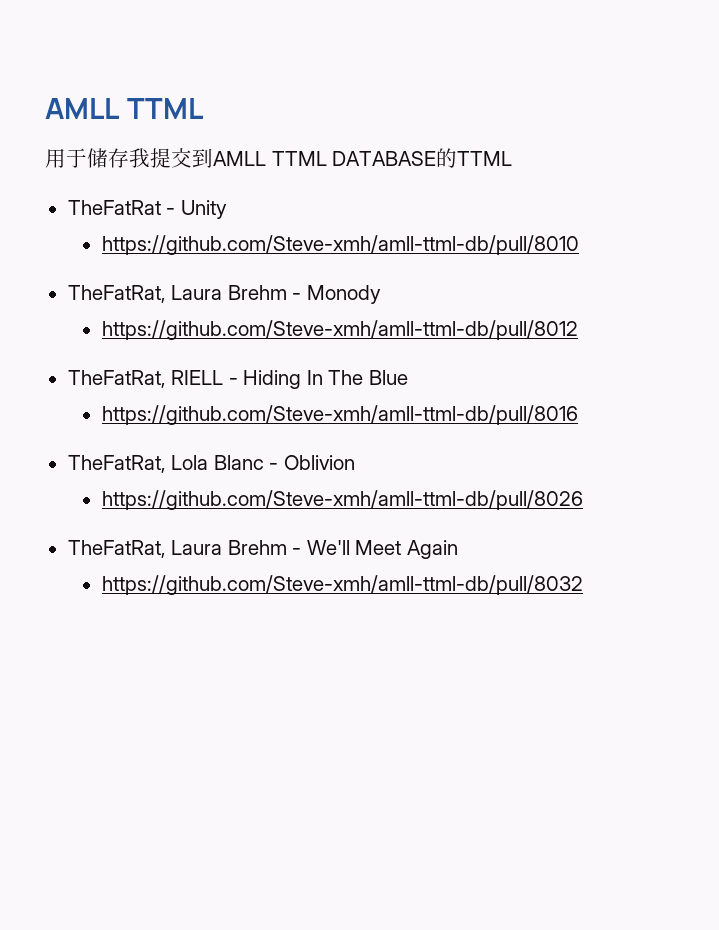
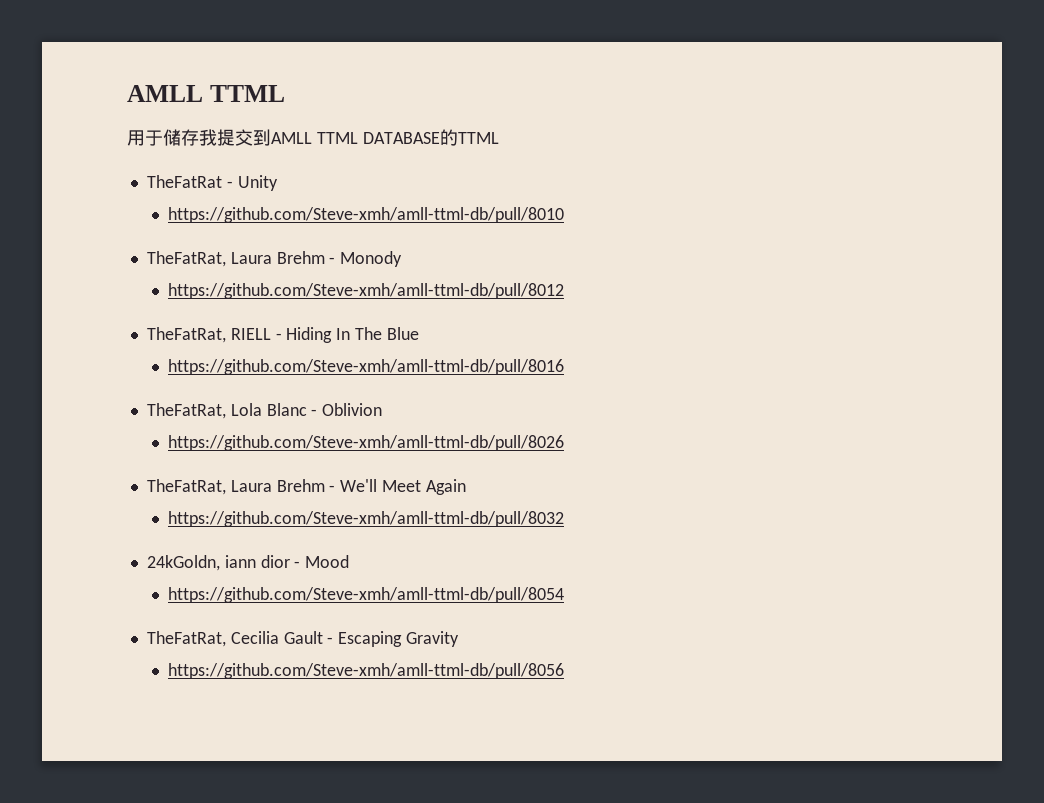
(583, 585) none -> [146,555,350,571] [167,587,564,603] [146,631,460,647] [167,663,564,679] // 24kGoldn, iann dior - Mood // https://github.com/Steve-xmh/amll-ttml-db/pull/8054 // TheFatRat, Cecilia Gault - Escaping Gravity // https://github.com/Steve-xmh/amll-ttml-db/pull/8056

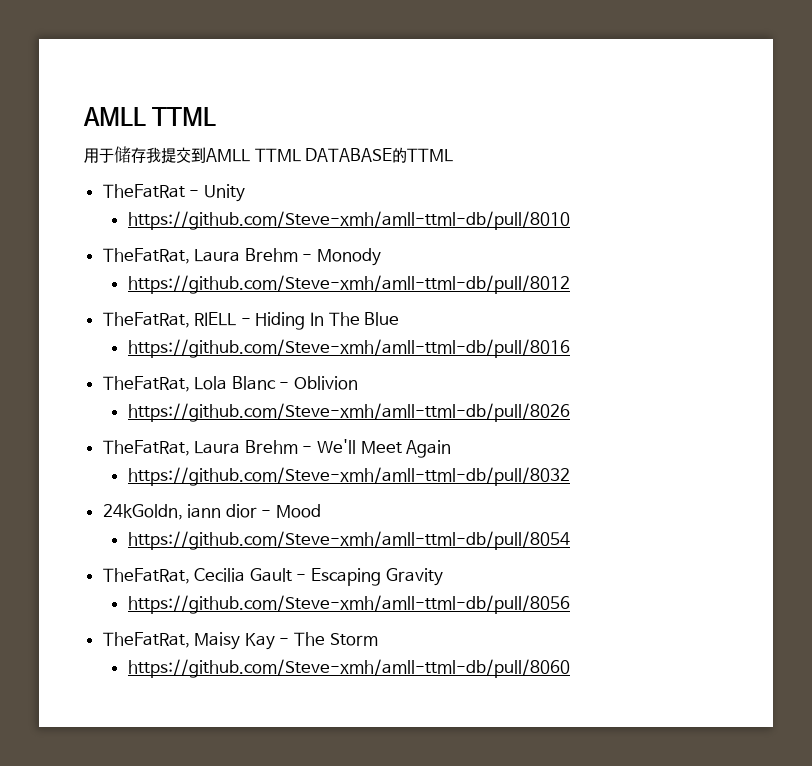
(564, 671) none -> [102,632,378,650] [127,659,570,678] // TheFatRat, Maisy Kay - The Storm // https://github.com/Steve-xmh/amll-ttml-db/pull/8060

